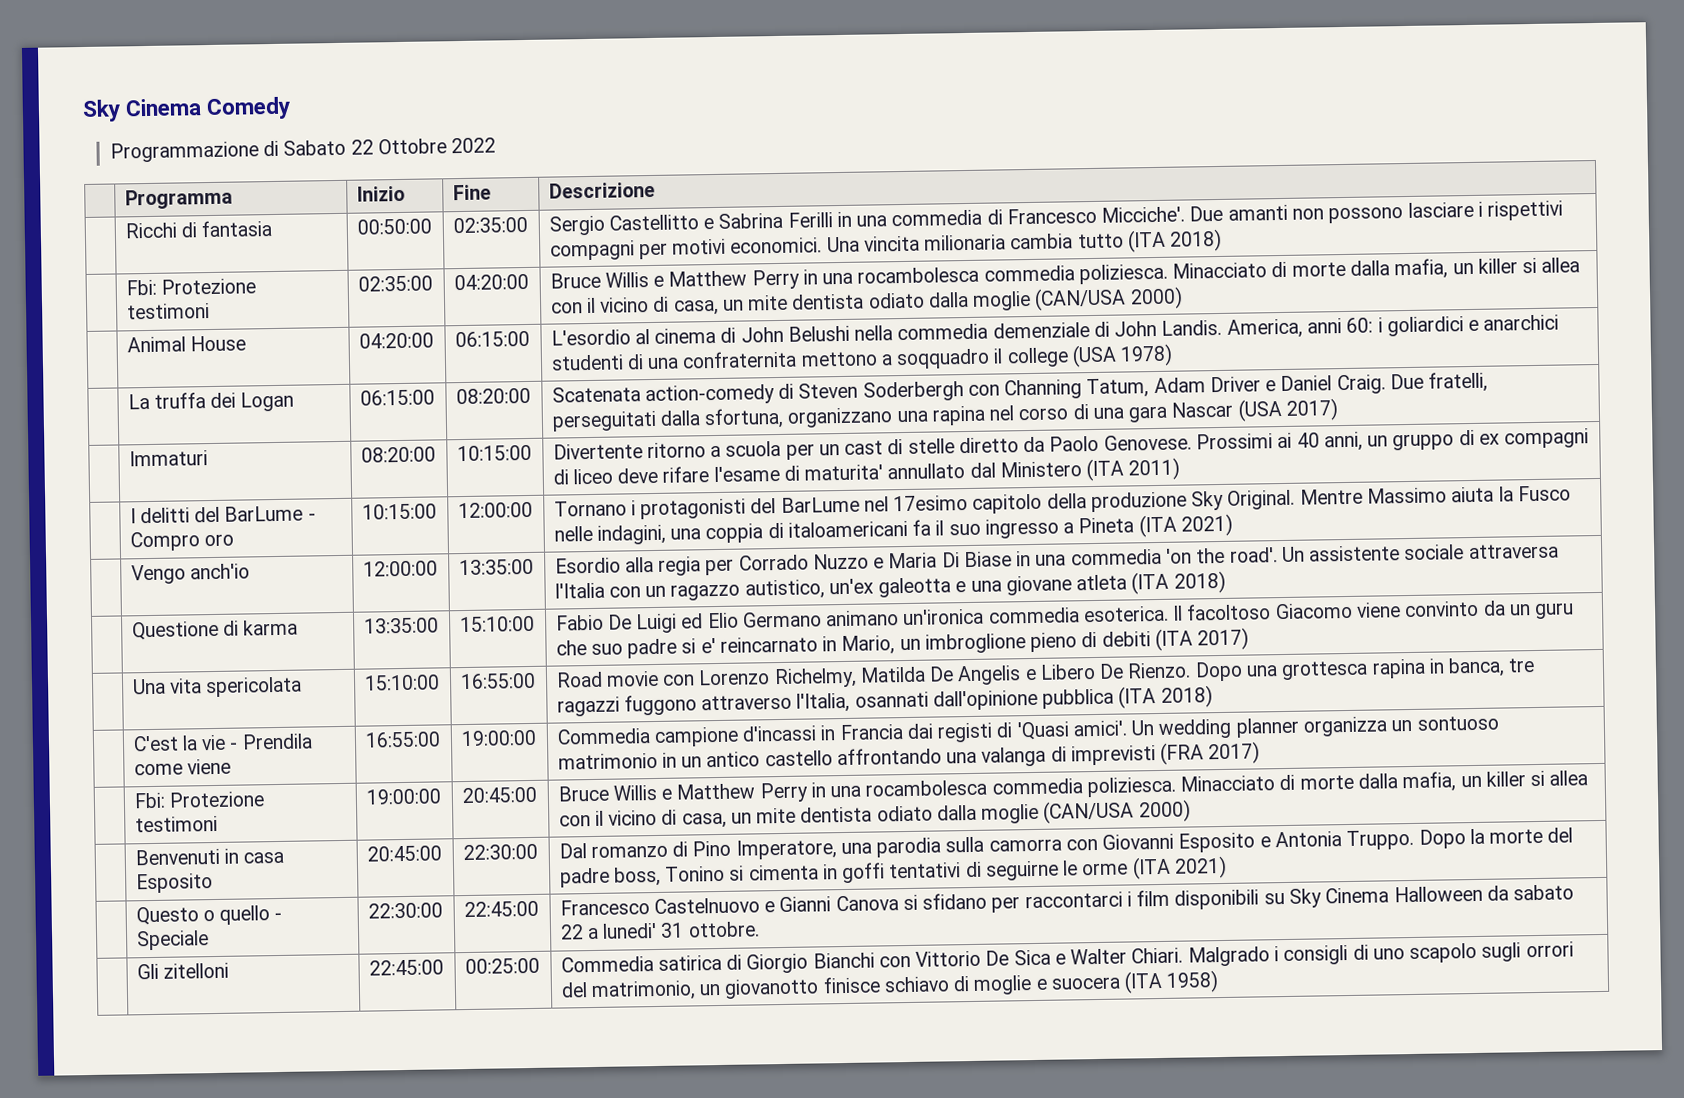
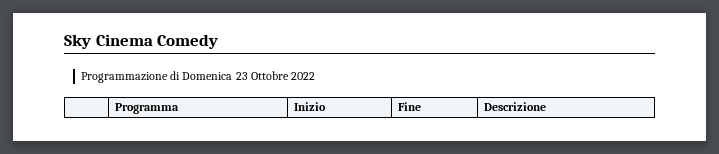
[283,139,374,156] Sabato 22 -> [182,72,248,80] Domenica 23
[124,219,273,239] [356,218,432,235] [452,216,528,234] [548,200,1564,236] [549,228,1223,261] [125,278,256,296] [126,303,210,320] [357,275,433,292] [453,273,529,291] [549,257,1581,290] [550,286,1183,316] [126,335,246,353] [358,332,434,349] [454,330,530,348] [550,314,1560,346] [550,343,1174,371] [127,391,295,412] [359,389,435,406] [455,387,531,405] [551,371,1489,406] [551,398,1340,432] [128,450,208,467] [360,446,436,463] [456,444,532,462] [552,428,1590,460] [552,457,1181,485] [129,505,316,524] [129,531,234,552] [361,503,437,520] [457,501,533,519] [553,485,1571,520] [553,513,1234,545] [130,563,250,585] [362,560,438,577] [458,558,534,576] [554,543,1559,576] [554,570,1226,601] [131,619,299,641] [363,617,439,634] [459,615,535,633] [555,600,1575,634] [555,627,1250,659] [131,676,303,698] [363,674,440,691] [459,672,536,690] [555,657,1536,689] [556,685,1213,717] [132,733,313,752] [133,758,231,776] [364,731,441,748] [460,729,537,747] [556,715,1499,748] [557,741,1261,770] [133,791,265,809] [134,815,218,833] [365,788,441,805] [461,786,537,804] [557,770,1589,803] [558,799,1191,829] [134,848,285,866] [135,873,213,894] [366,845,442,862] [462,843,538,861] [558,827,1574,860] [559,855,1228,888] [135,905,283,926] [135,930,209,951] [367,902,443,919] [463,900,539,918] [559,884,1575,916] [559,921,760,940] [136,962,229,980] [368,959,444,976] [464,957,540,975] [560,941,1574,974] [560,970,1220,1002] // | Ricchi di fantasia | 00:50:00 | 02:35:00 | Sergio Castellitto e Sabrina Ferilli in una commedia di Francesco Micciche'. Due amanti non possono lasciare i rispettivi compagni per motivi economici. Una vincita milionaria cambia tutto (ITA 2018) // | Fbi: Protezione testimoni | 02:35:00 | 04:20:00 | Bruce Willis e Matthew Perry in una rocambolesca commedia poliziesca. Minacciato di morte dalla mafia, un killer si allea con il vicino di casa, un mite dentista odiato dalla moglie (CAN/USA 2000) // | Animal House | 04:20:00 | 06:15:00 | L'esordio al cinema di John Belushi nella commedia demenziale di John Landis. America, anni 60: i goliardici e anarchici studenti di una confraternita mettono a soqquadro il college (USA 1978) // | La truffa dei Logan | 06:15:00 | 08:20:00 | Scatenata action-comedy di Steven Soderbergh con Channing Tatum, Adam Driver e Daniel Craig. Due fratelli, perseguitati dalla sfortuna, organizzano una rapina nel corso di una gara Nascar (USA 2017) // | Immaturi | 08:20:00 | 10:15:00 | Divertente ritorno a scuola per un cast di stelle diretto da Paolo Genovese. Prossimi ai 40 anni, un gruppo di ex compagni di liceo deve rifare l'esame di maturita' annullato dal Ministero (ITA 2011) // | I delitti del BarLume - Compro oro | 10:15:00 | 12:00:00 | Tornano i protagonisti del BarLume nel 17esimo capitolo della produzione Sky Original. Mentre Massimo aiuta la Fusco nelle indagini, una coppia di italoamericani fa il suo ingresso a Pineta (ITA 2021) // | Vengo anch'io | 12:00:00 | 13:35:00 | Esordio alla regia per Corrado Nuzzo e Maria Di Biase in una commedia 'on the road'. Un assistente sociale attraversa l'Italia con un ragazzo autistico, un'ex galeotta e una giovane atleta (ITA 2018) // | Questione di karma | 13:35:00 | 15:10:00 | Fabio De Luigi ed Elio Germano animano un'ironica commedia esoterica. Il facoltoso Giacomo viene convinto da un guru che suo padre si e' reincarnato in Mario, un imbroglione pieno di debiti (ITA 2017) // | Una vita spericolata | 15:10:00 | 16:55:00 | Road movie con Lorenzo Richelmy, Matilda De Angelis e Libero De Rienzo. Dopo una grottesca rapina in banca, tre ragazzi fuggono attraverso l'Italia, osannati dall'opinione pubblica (ITA 2018) // | C'est la vie - Prendila come viene | 16:55:00 | 19:00:00 | Commedia campione d'incassi in Francia dai registi di 'Quasi amici'. Un wedding planner organizza un sontuoso matrimonio in un antico castello affrontando una valanga di imprevisti (FRA 2017) // | Fbi: Protezione testimoni | 19:00:00 | 20:45:00 | Bruce Willis e Matthew Perry in una rocambolesca commedia poliziesca. Minacciato di morte dalla mafia, un killer si allea con il vicino di casa, un mite dentista odiato dalla moglie (CAN/USA 2000) // | Benvenuti in casa Esposito | 20:45:00 | 22:30:00 | Dal romanzo di Pino Imperatore, una parodia sulla camorra con Giovanni Esposito e Antonia Truppo. Dopo la morte del padre boss, Tonino si cimenta in goffi tentativi di seguirne le orme (ITA 2021) // | Questo o quello - Speciale | 22:30:00 | 22:45:00 | Francesco Castelnuovo e Gianni Canova si sfidano per raccontarci i film disponibili su Sky Cinema Halloween da sabato 22 a lunedi' 31 ottobre. // | Gli zitelloni | 22:45:00 | 00:25:00 | Commedia satirica di Giorgio Bianchi con Vittorio De Sica e Walter Chiari. Malgrado i consigli di uno scapolo sugli orrori del matrimonio, un giovanotto finisce schiavo di moglie e suocera (ITA 1958) -> (546, 106) none

